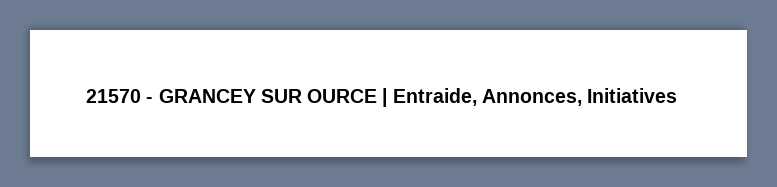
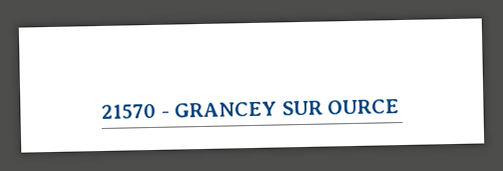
[382,88,678,107] | Entraide, Annonces, Initiatives -> (400, 107) none

